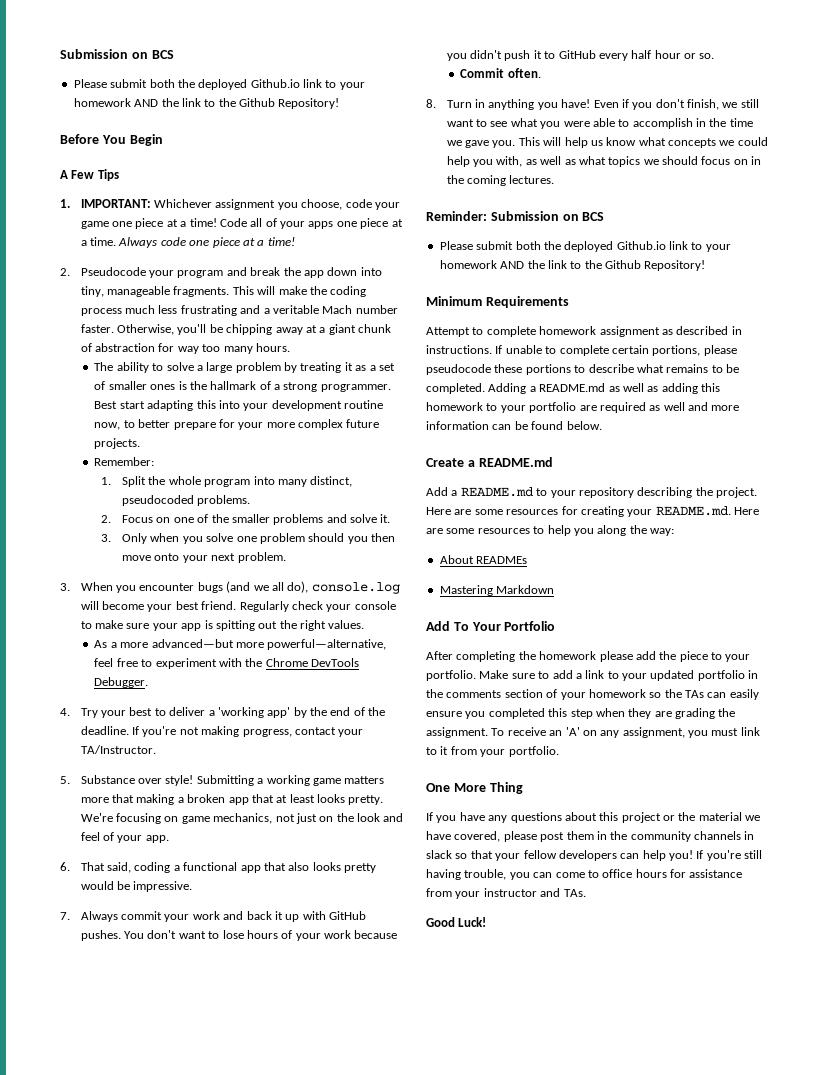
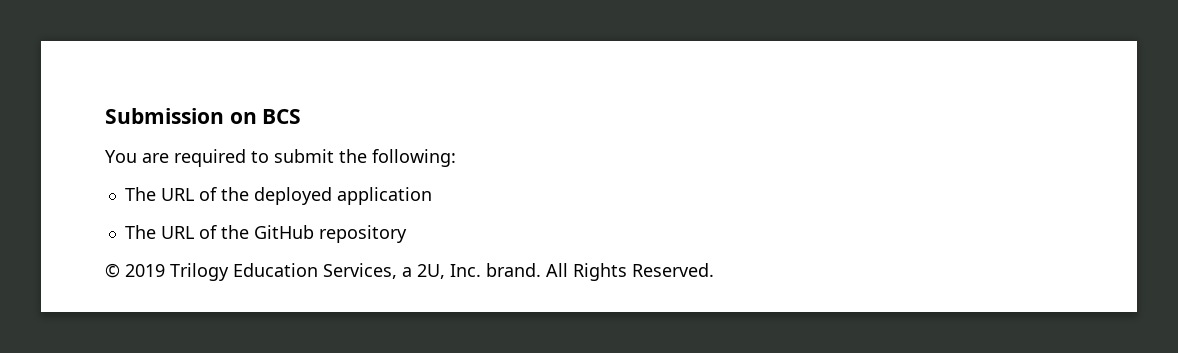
[60,49,174,59] [73,79,365,90] [73,98,340,109] [60,134,163,146] [60,169,119,181] [60,199,400,210] [80,218,403,229] [80,237,295,248] [60,267,382,278] [80,286,367,297] [80,305,398,316] [80,324,392,335] [80,343,290,354] [94,362,395,373] [94,381,391,392] [94,400,384,411] [94,419,380,430] [94,438,141,449] [94,457,155,466] [101,476,353,487] [121,495,251,506] [101,514,391,525] [101,533,395,544] [121,552,286,563] [60,581,400,594] [80,601,396,612] [80,620,365,631] [94,639,387,650] [94,658,360,669] [94,677,149,688] [60,707,386,718] [80,726,364,737] [80,745,156,754] [60,775,385,786] [80,794,384,805] [80,813,404,824] [80,832,169,843] [60,862,377,873] [80,881,193,892] [60,911,367,922] [80,930,398,941] [446,50,715,61] [460,68,541,78] [426,99,759,110] [446,118,753,129] [446,137,768,148] [446,156,762,167] [446,175,555,186] [426,211,605,221] [439,241,731,252] [439,260,706,271] [426,296,569,308] [426,326,742,337] [426,345,737,356] [426,364,739,375] [426,383,720,394] [426,402,740,413] [426,421,602,430] [426,457,553,467] [426,487,757,498] [426,506,759,517] [426,525,674,536] [439,555,528,564] [439,585,555,596] [426,621,556,631] [426,651,751,662] [426,670,759,681] [426,689,759,700] [426,708,736,719] [426,727,760,738] [426,746,559,757] [426,782,523,794] [426,812,761,823] [426,831,755,842] [426,850,763,861] [426,869,743,880] [426,888,586,899] [426,917,487,927] Submission on BCS // Please submit both the deployed Github.io link to your homework AND the link to the Github Repository! // Before You Begin // A Few Tips // 1. IMPORTANT: Whichever assignment you choose, code your game one piece at a time! Code all of your apps one piece at a time. Always code one piece at a time! // 2. Pseudocode your program and break the app down into tiny, manageable fragments. This will make the coding process much less frustrating and a veritable Mach number faster. Otherwise, you'll be chipping away at a giant chunk of abstraction for way too many hours. // The ability to solve a large problem by treating it as a set of smaller ones is the hallmark of a strong programmer. Best start adapting this into your development routine now, to better prepare for your more complex future projects. // Remember: // 1. Split the whole program into many distinct, pseudocoded problems. // 2. Focus on one of the smaller problems and solve it. // 3. Only when you solve one problem should you then move onto your next problem. // 3. When you encounter bugs (and we all do), console.log will become your best friend. Regularly check your console to make sure your app is spitting out the right values. // As a more advanced—but more powerful—alternative, feel free to experiment with the Chrome DevTools Debugger. // 4. Try your best to deliver a 'working app' by the end of the deadline. If you're not making progress, contact your TA/Instructor. // 5. Substance over style! Submitting a working game matters more that making a broken app that at least looks pretty. We're focusing on game mechanics, not just on the look and feel of your app. // 6. That said, coding a functional app that also looks pretty would be impressive. // 7. Always commit your work and back it up with GitHub pushes. You don't want to lose hours of your work because you didn't push it to GitHub every half hour or so. // Commit often. // 8. Turn in anything you have! Even if you don't finish, we still want to see what you were able to accomplish in the time we gave you. This will help us know what concepts we could help you with, as well as what topics we should focus on in the coming lectures. // Reminder: Submission on BCS // Please submit both the deployed Github.io link to your homework AND the link to the Github Repository! // Minimum Requirements // Attempt to complete homework assignment as described in instructions. If unable to complete certain portions, please pseudocode these portions to describe what remains to be completed. Adding a README.md as well as adding this homework to your portfolio are required as well and more information can be found below. // Create a README.md // Add a README.md to your repository describing the project. Here are some resources for creating your README.md. Here are some resources to help you along the way: // About READMEs // Mastering Markdown // Add To Your Portfolio // After completing the homework please add the piece to your portfolio. Make sure to add a link to your updated portfolio in the comments section of your homework so the TAs can easily ensure you completed this step when they are grading the assignment. To receive an 'A' on any assignment, you must link to it from your portfolio. // One More Thing // If you have any questions about this project or the material we have covered, please post them in the community channels in slack so that your fellow developers can help you! If you're still having trouble, you can come to office hours for assistance from your instructor and TAs. // Good Luck! -> [105,108,302,124] [105,149,456,167] [124,187,432,205] [124,225,407,243] [105,263,714,281] Submission on BCS // You are required to submit the following: // The URL of the deployed application // The URL of the GitHub repository // © 2019 Trilogy Education Services, a 2U, Inc. brand. All Rights Reserved.

